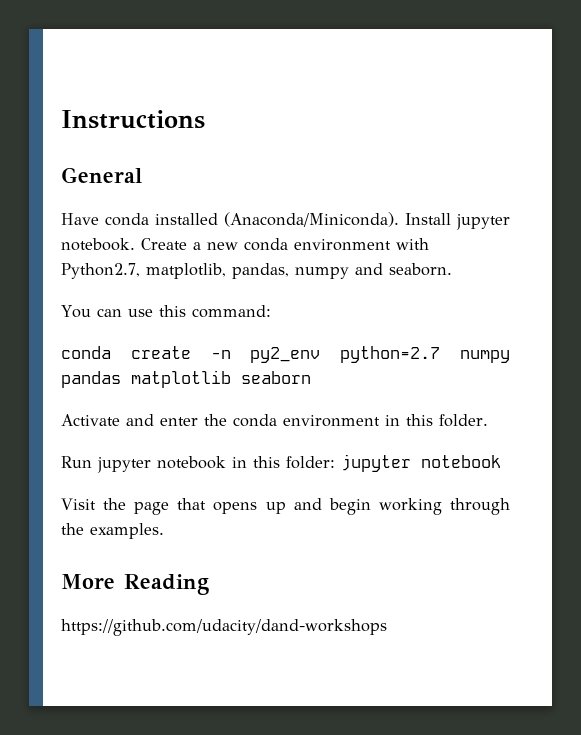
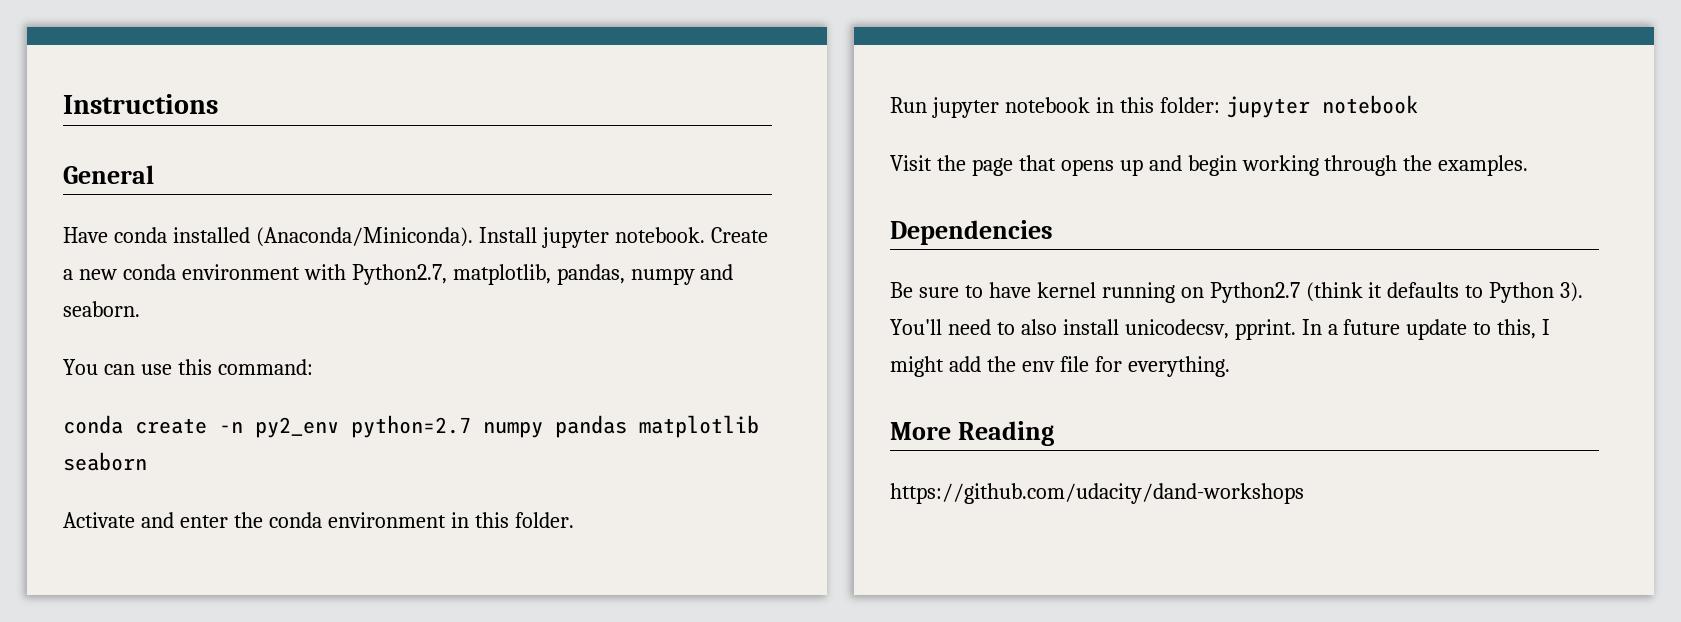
(164, 531) none -> [890,220,1053,245] [890,282,1584,303] [890,319,1551,340] [890,356,1230,377] // Dependencies // Be sure to have kernel running on Python2.7 (think it defaults to Python 3). You'll need to also install unicodecsv, pprint. In a future update to this, I might add the env file for everything.

